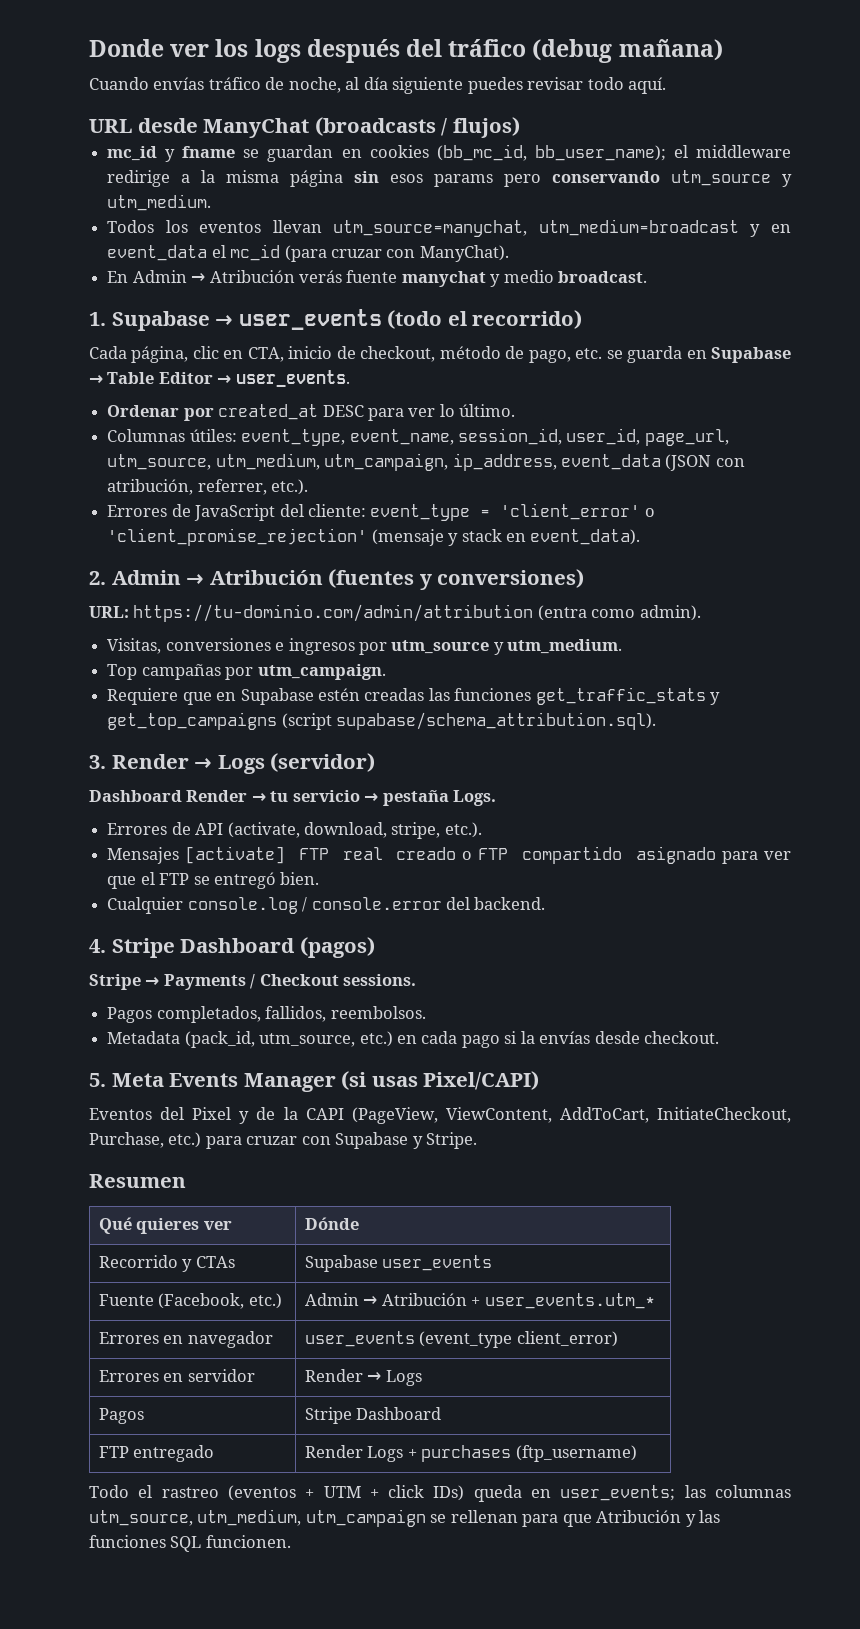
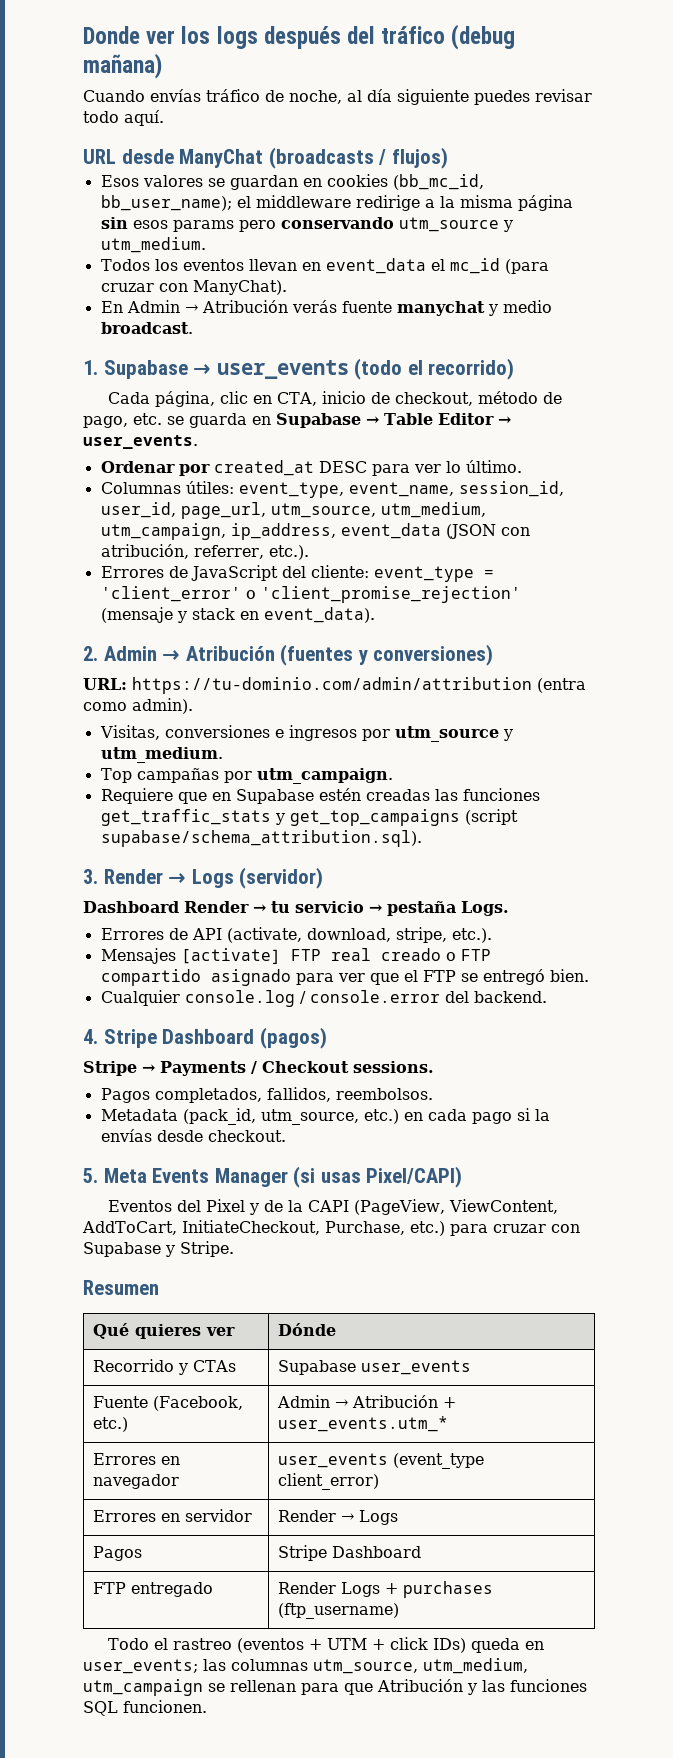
[107,146,236,162] mc_id y fname -> [100,175,203,187] Esos valores
[333,219,761,237] utm_source=manychat, utm_medium=broadcast y -> (297, 265) none

